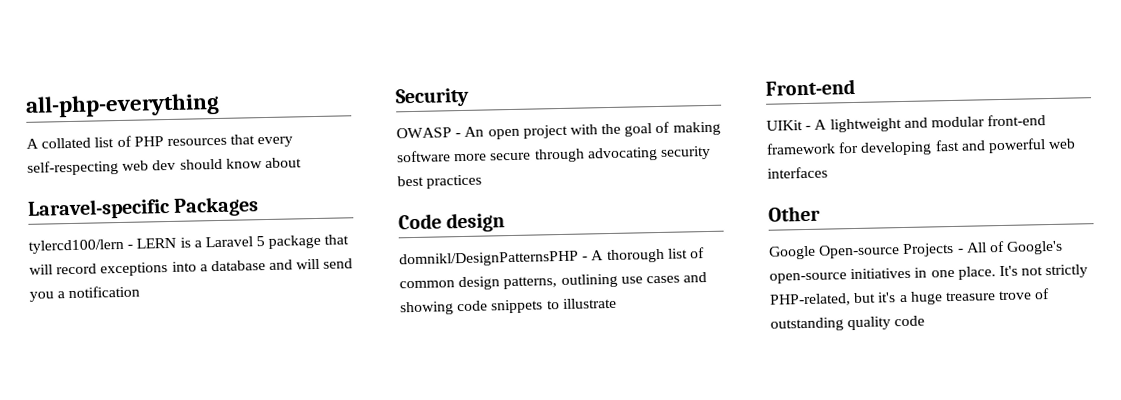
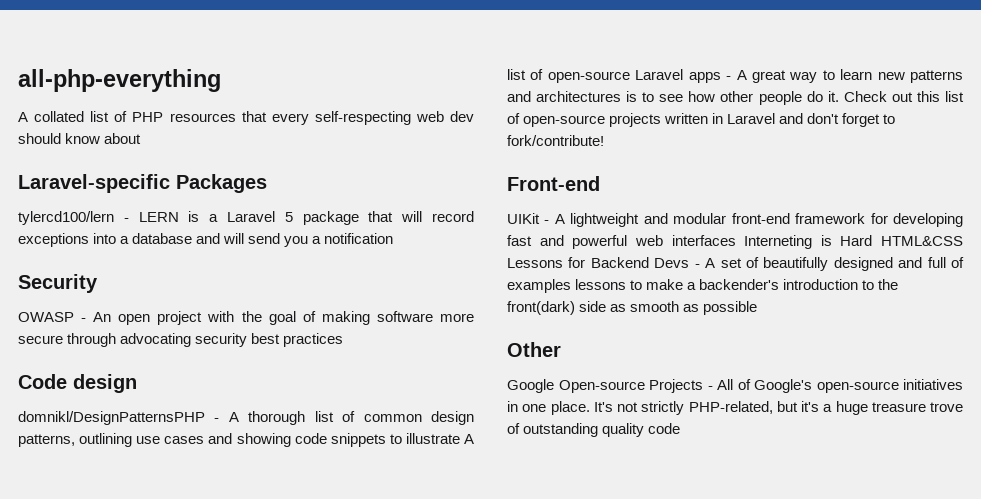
(617, 303) none -> [464,434,475,444] [507,69,963,83] [507,91,964,105] [507,113,896,127] [507,135,604,146] A list of open-source Laravel apps - A great way to learn new patterns and architectures is to see how other people do it. Check out this list of open-source projects written in Laravel and don't forget to fork/contribute!
(828, 172) none -> [744,235,963,249] [507,257,964,271] [507,279,899,293] [507,301,758,315] Interneting is Hard HTML&CSS Lessons for Backend Devs - A set of beautifully designed and full of examples lessons to make a backender's introduction to the front(dark) side as smooth as possible

